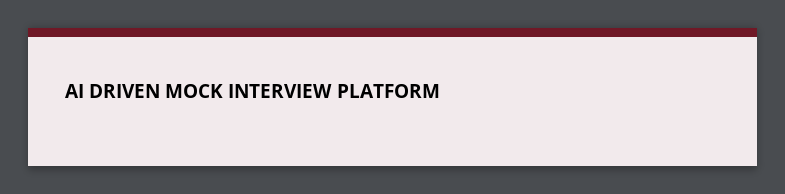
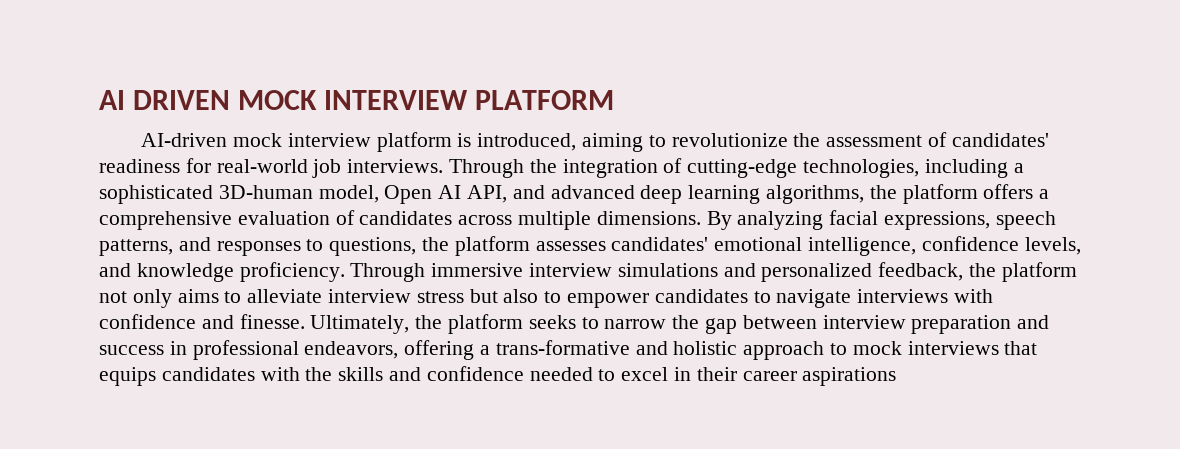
(440, 91) none -> [141,132,1049,152] [99,158,1024,178] [99,184,1050,204] [99,210,1056,230] [99,236,1081,256] [99,262,1077,282] [99,289,994,308] [99,314,1050,334] [99,340,1038,360] [99,366,897,386] // AI-driven mock interview platform is introduced, aiming to revolutionize the assessment of candidates' readiness for real-world job interviews. Through the integration of cutting-edge technologies, including a sophisticated 3D-human model, Open AI API, and advanced deep learning algorithms, the platform offers a comprehensive evaluation of candidates across multiple dimensions. By analyzing facial expressions, speech patterns, and responses to questions, the platform assesses candidates' emotional intelligence, confidence levels, and knowledge proficiency. Through immersive interview simulations and personalized feedback, the platform not only aims to alleviate interview stress but also to empower candidates to navigate interviews with confidence and finesse. Ultimately, the platform seeks to narrow the gap between interview preparation and success in professional endeavors, offering a trans-formative and holistic approach to mock interviews that equips candidates with the skills and confidence needed to excel in their career aspirations

